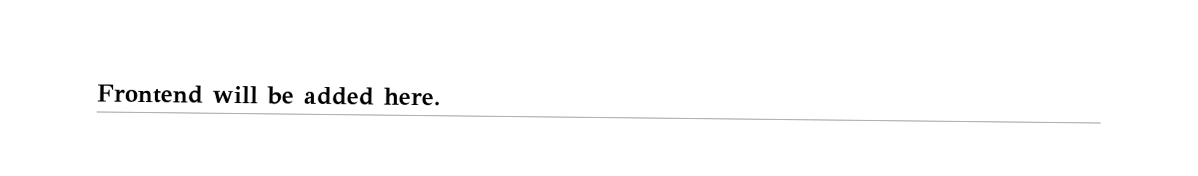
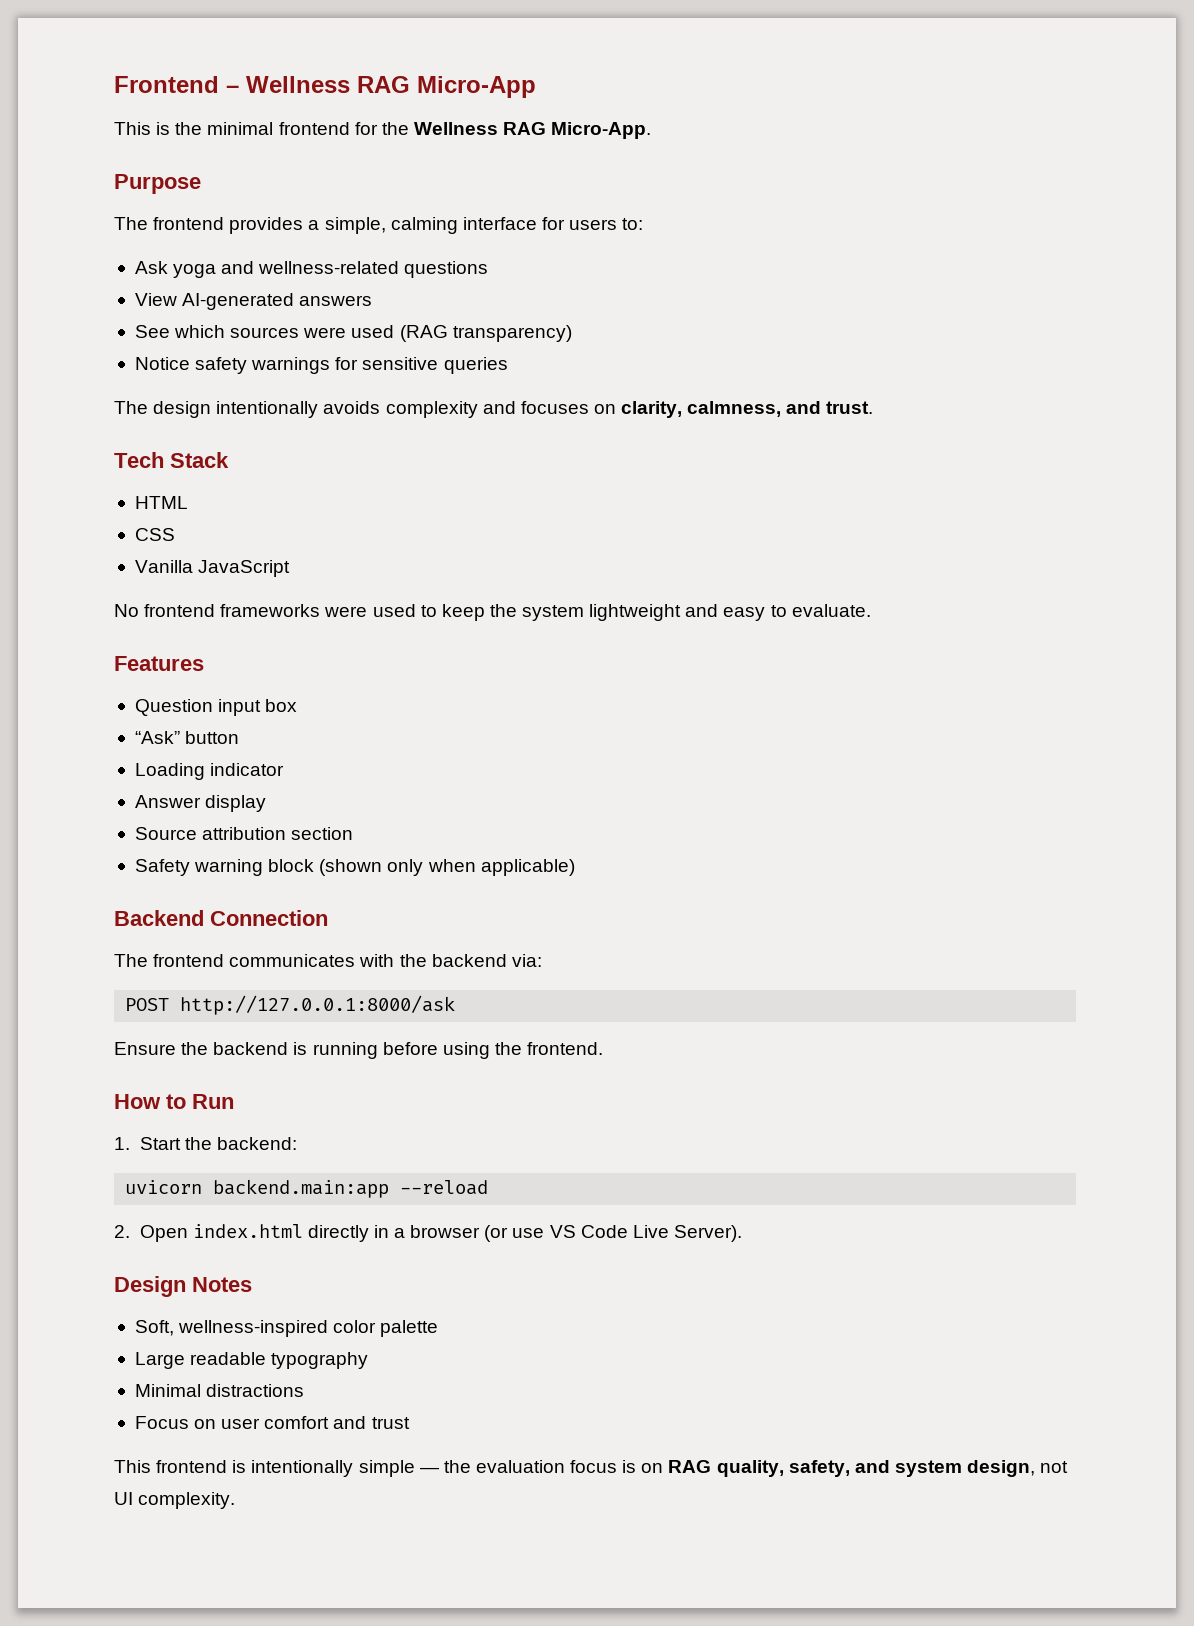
[212,85,440,106] will be added here. -> [226,76,536,98] [114,122,652,139] [114,174,201,194] [114,217,644,234] [134,261,489,278] [134,293,373,310] [134,325,572,342] [134,357,508,374] [114,401,874,418] [114,452,229,468] [134,496,188,509] [134,528,175,541] [134,560,291,577] [114,604,871,621] [114,656,204,671] [134,699,298,716] [134,731,240,744] [134,763,285,780] [134,795,267,812] [134,827,354,840] [134,859,575,876] [114,910,328,926] [114,954,542,967] [125,995,456,1015] [114,1042,604,1059] [114,1094,234,1109] [114,1137,297,1150] [125,1179,489,1198] [114,1224,742,1242] [114,1276,252,1297] [134,1320,439,1337] [134,1352,369,1369] [134,1384,305,1397] [134,1416,410,1429] [114,1460,1069,1477] [114,1492,236,1509] – Wellness RAG Micro-App // This is the minimal frontend for the Wellness RAG Micro-App. // Purpose // The frontend provides a simple, calming interface for users to: // Ask yoga and wellness-related questions // View AI-generated answers // See which sources were used (RAG transparency) // Notice safety warnings for sensitive queries // The design intentionally avoids complexity and focuses on clarity, calmness, and trust. // Tech Stack // HTML // CSS // Vanilla JavaScript // No frontend frameworks were used to keep the system lightweight and easy to evaluate. // Features // Question input box // “Ask” button // Loading indicator // Answer display // Source attribution section // Safety warning block (shown only when applicable) // Backend Connection // The frontend communicates with the backend via: // POST http://127.0.0.1:8000/ask // Ensure the backend is running before using the frontend. // How to Run // 1. Start the backend: // uvicorn backend.main:app --reload // 2. Open index.html directly in a browser (or use VS Code Live Server). // Design Notes // Soft, wellness-inspired color palette // Large readable typography // Minimal distractions // Focus on user comfort and trust // This frontend is intentionally simple — the evaluation focus is on RAG quality, safety, and system design, not UI complexity.

